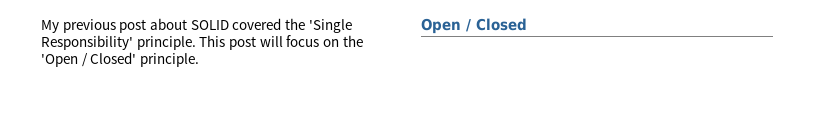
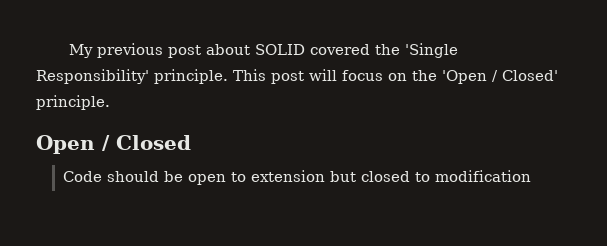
(527, 24) none -> [62,170,531,185] // Code should be open to extension but closed to modification

